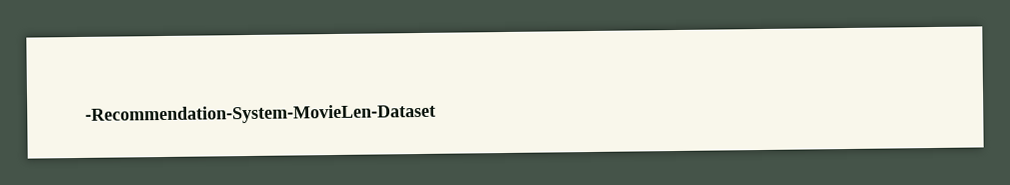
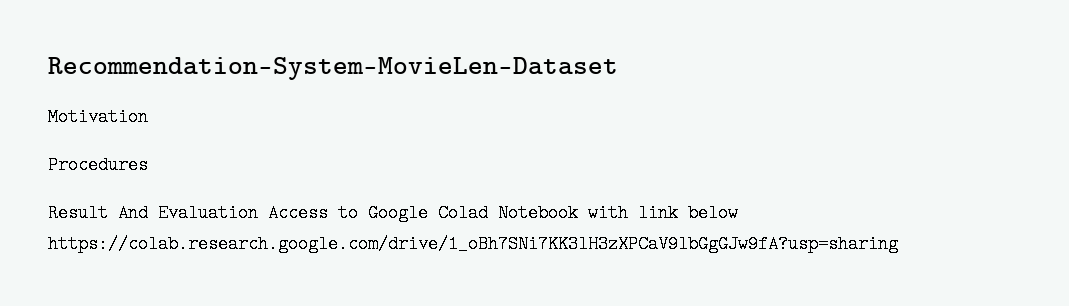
[85,103,436,125] -Recommendation-System-MovieLen-Dataset -> [48,57,618,80] [48,108,148,126] [48,156,148,174] [48,204,738,222] [48,235,898,253] Recommendation-System-MovieLen-Dataset // Motivation // Procedures // Result And Evaluation Access to Google Colad Notebook with link below https://colab.research.google.com/drive/1_oBh7SNi7KK3lH3zXPCaV9lbGgGJw9fA?usp=sharing

